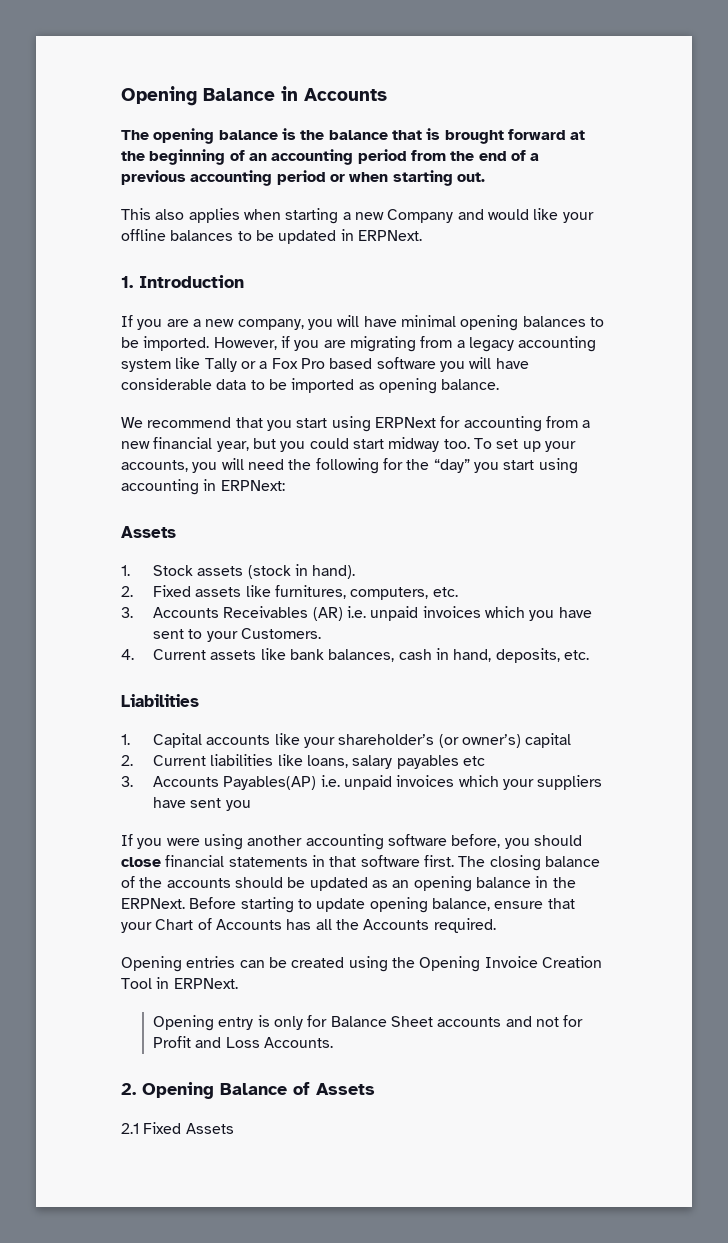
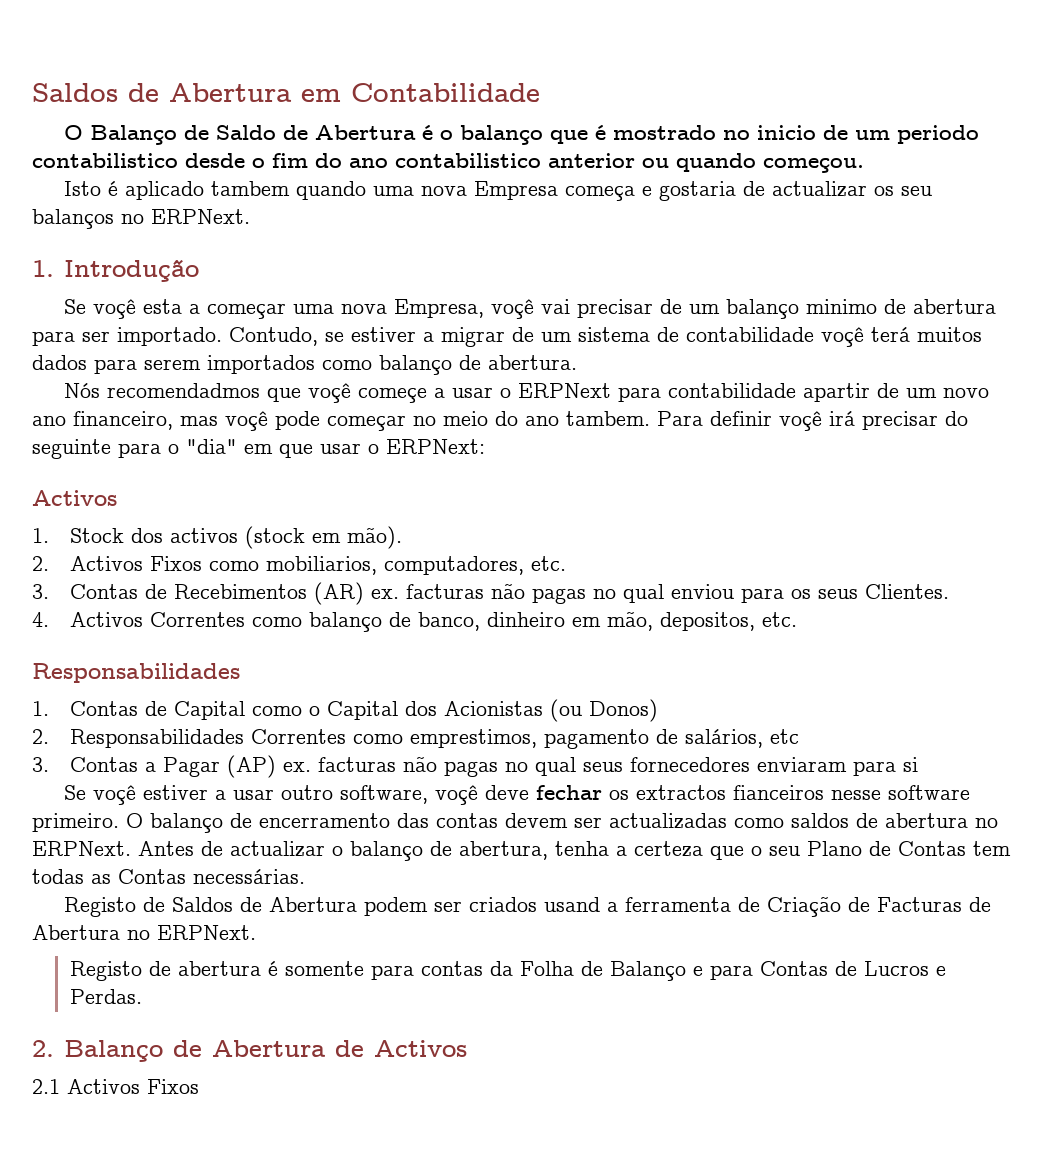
[121,86,387,106] [121,128,586,144] [121,149,540,165] [121,170,485,186] [121,208,594,224] [121,229,422,244] [121,275,244,288] [121,315,604,331] [121,336,597,352] [121,357,529,372] [121,378,500,394] [121,416,591,432] [121,437,576,452] [121,458,578,474] [121,479,217,495] Opening Balance in Accounts // The opening balance is the balance that is brought forward at the beginning of an accounting period from the end of a previous accounting period or when starting out. // This also applies when starting a new Company and would like your offline balances to be updated in ERPNext. // 1. Introduction // If you are a new company, you will have minimal opening balances to be imported. However, if you are migrating from a legacy accounting system like Tally or a Fox Pro based software you will have considerable data to be imported as opening balance. // We recommend that you start using ERPNext for accounting from a new financial year, but you could start midway too. To set up your accounts, you will need the following for the “day” you start using accounting in -> [32,83,540,102] [64,125,980,145] [32,153,864,173] [64,181,933,201] [32,209,250,229] [32,259,199,282] [64,299,997,319] [32,327,982,347] [32,355,577,375] [64,383,990,403] [32,411,968,431] [32,439,379,459] Saldos de Abertura em Contabilidade // O Balanço de Saldo de Abertura é o balanço que é mostrado no inicio de um periodo contabilistico desde o fim do ano contabilistico anterior ou quando começou. // Isto é aplicado tambem quando uma nova Empresa começa e gostaria de actualizar os seu balanços no ERPNext. // 1. Introdução // Se voçê esta a começar uma nova Empresa, voçê vai precisar de um balanço minimo de abertura para ser importado. Contudo, se estiver a migrar de um sistema de contabilidade voçê terá muitos dados para serem importados como balanço de abertura. // Nós recomendadmos que voçê começe a usar o ERPNext para contabilidade apartir de um novo ano financeiro, mas voçê pode começar no meio do ano tambem. Para definir voçê irá precisar do seguinte para o "dia" em que usar o
[121,526,176,538] Assets -> [32,490,117,506] Activos
[197,564,356,579] [121,585,458,600] [121,606,592,621] [152,628,321,642] [121,648,589,663] [121,694,199,707] [121,733,572,748] [121,754,485,769] [121,775,603,790] [152,797,251,811] [121,834,582,850] [121,855,600,871] [121,876,576,892] [121,897,575,913] [121,918,496,933] [121,956,602,972] [121,977,238,989] [152,1015,584,1031] [152,1036,333,1048] [121,1082,375,1099] assets (stock in hand). // 2. Fixed assets like furnitures, computers, etc. // 3. Accounts Receivables (AR) i.e. unpaid invoices which you have sent to your Customers. // 4. Current assets like bank balances, cash in hand, deposits, etc. // Liabilities // 1. Capital accounts like your shareholder’s (or owner’s) capital // 2. Current liabilities like loans, salary payables etc // 3. Accounts Payables(AP) i.e. unpaid invoices which your suppliers have sent you // If you were using another accounting software before, you should close financial statements in that software first. The closing balance of the accounts should be updated as an opening balance in the ERPNext. Before starting to update opening balance, ensure that your Chart of Accounts has all the Accounts required. // Opening entries can be created using the Opening Invoice Creation Tool in ERPNext. // Opening entry is only for Balance Sheet accounts and not for Profit and Loss Accounts. // 2. Opening Balance of Assets -> [131,526,403,549] [32,556,567,575] [32,582,950,605] [32,611,798,632] [32,663,240,683] [32,699,659,722] [32,729,800,749] [32,755,919,778] [64,785,971,805] [32,813,998,833] [32,841,1011,861] [32,869,305,884] [64,896,992,917] [32,925,256,940] [70,961,947,981] [70,989,143,1004] [32,1040,467,1062] dos activos (stock em mão). // 2. Activos Fixos como mobiliarios, computadores, etc. // 3. Contas de Recebimentos (AR) ex. facturas não pagas no qual enviou para os seus Clientes. // 4. Activos Correntes como balanço de banco, dinheiro em mão, depositos, etc. // Responsabilidades // 1. Contas de Capital como o Capital dos Acionistas (ou Donos) // 2. Responsabilidades Correntes como emprestimos, pagamento de salários, etc // 3. Contas a Pagar (AP) ex. facturas não pagas no qual seus fornecedores enviaram para si // Se voçê estiver a usar outro software, voçê deve fechar os extractos fianceiros nesse software primeiro. O balanço de encerramento das contas devem ser actualizadas como saldos de abertura no ERPNext. Antes de actualizar o balanço de abertura, tenha a certeza que o seu Plano de Contas tem todas as Contas necessárias. // Registo de Saldos de Abertura podem ser criados usand a ferramenta de Criação de Facturas de Abertura no ERPNext. // Registo de abertura é somente para contas da Folha de Balanço e para Contas de Lucros e Perdas. // 2. Balanço de Abertura de Activos
[143,1122,234,1134] Fixed Assets -> [67,1079,199,1094] Activos Fixos

